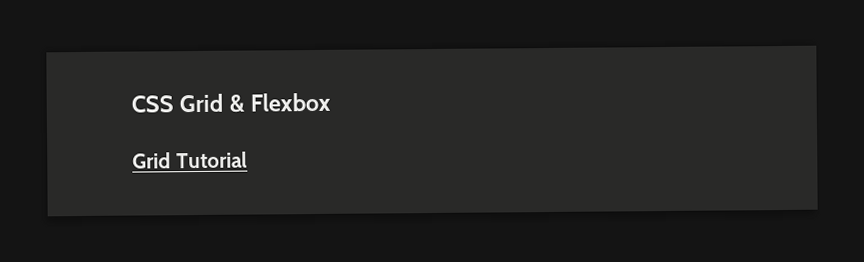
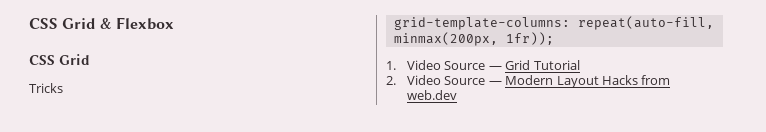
[132,151,248,169] Grid Tutorial -> [29,54,90,65] [29,83,63,93] [393,16,714,30] [393,32,554,46] [386,60,580,70] [386,75,671,88] [407,90,458,100] CSS Grid // Tricks // grid-template-columns: repeat(auto-fill, minmax(200px, 1fr)); // 1. Video Source — Grid Tutorial // 2. Video Source — Modern Layout Hacks from web.dev

